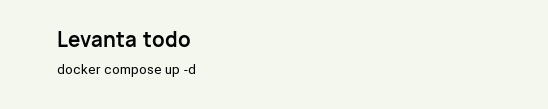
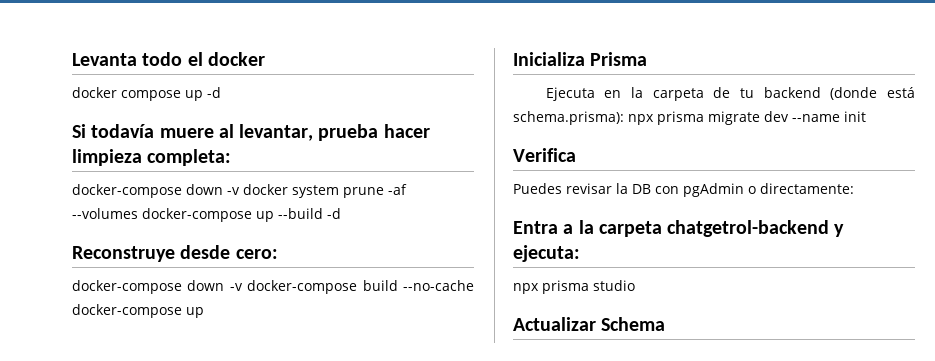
(191, 39) none -> [187,52,265,66] el docker
(196, 69) none -> [72,124,430,141] [72,149,232,166] [72,184,407,198] [72,208,341,222] [72,245,278,262] [72,280,474,294] [72,304,204,318] [513,52,648,66] [545,87,915,101] [513,111,866,125] [513,148,576,162] [513,183,854,197] [513,220,845,237] [513,245,580,262] [513,280,635,294] [513,317,666,331] // Si todavía muere al levantar, prueba hacer limpieza completa: // docker-compose down -v docker system prune -af --volumes docker-compose up --build -d // Reconstruye desde cero: // docker-compose down -v docker-compose build --no-cache docker-compose up // Inicializa Prisma // Ejecuta en la carpeta de tu backend (donde está schema.prisma): npx prisma migrate dev --name init // Verifica // Puedes revisar la DB con pgAdmin o directamente: // Entra a la carpeta chatgetrol-backend y ejecuta: // npx prisma studio // Actualizar Schema

